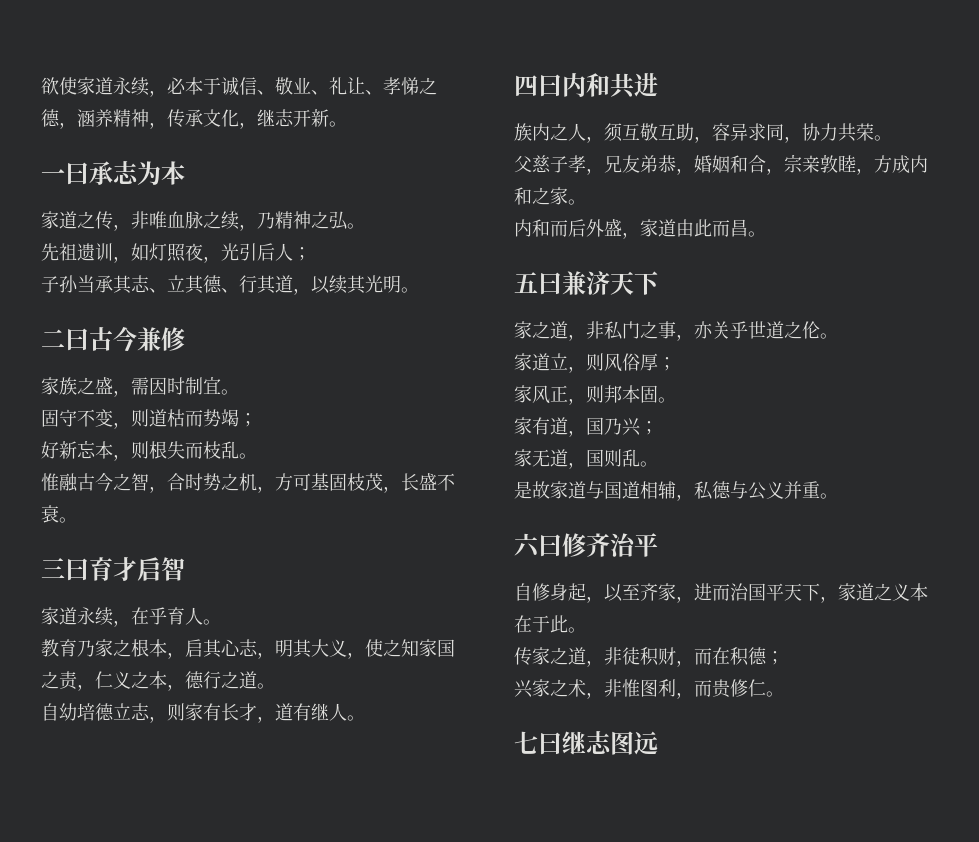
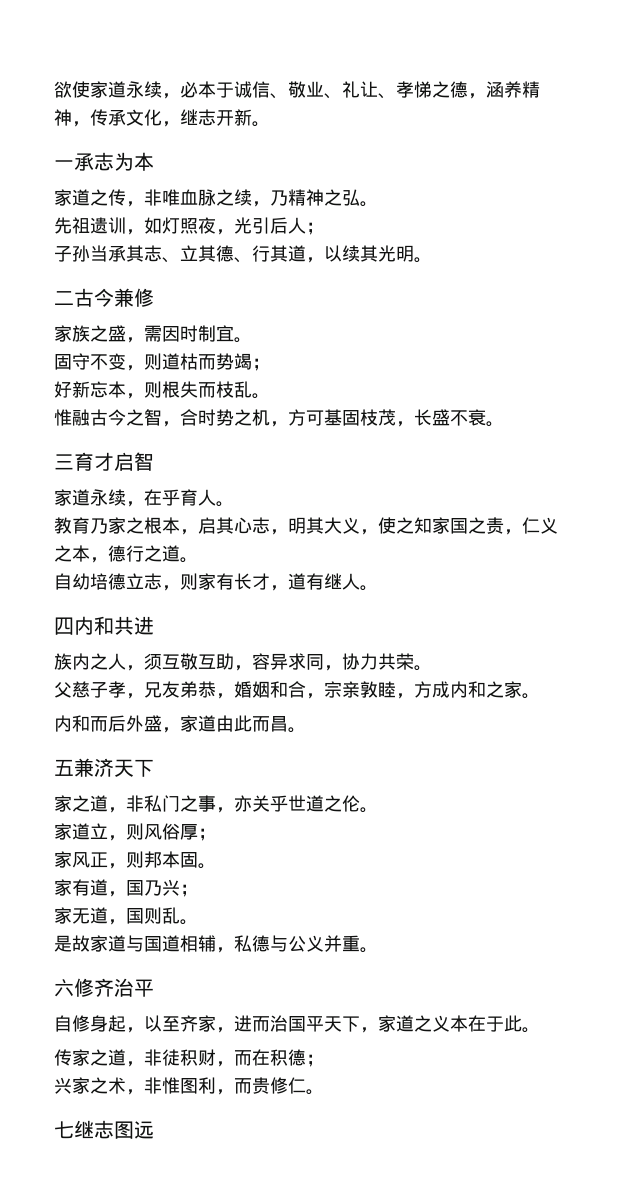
[65,162,89,185] 曰 -> (74, 164) none
[65,328,89,351] 曰 -> (74, 298) none
[65,558,89,581] 曰 -> (74, 462) none
[538,74,562,97] 曰 -> (74, 626) none
[538,272,562,295] 曰 -> (74, 767) none
[538,534,562,557] 曰 -> (74, 988) none
[538,732,562,755] 曰 -> (74, 1130) none

